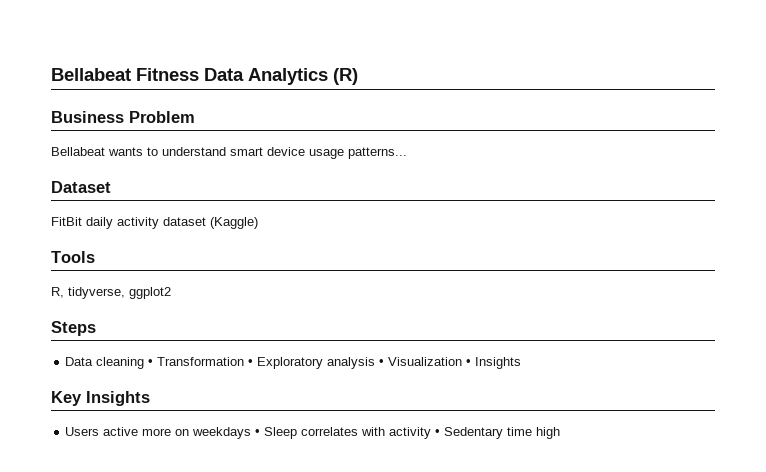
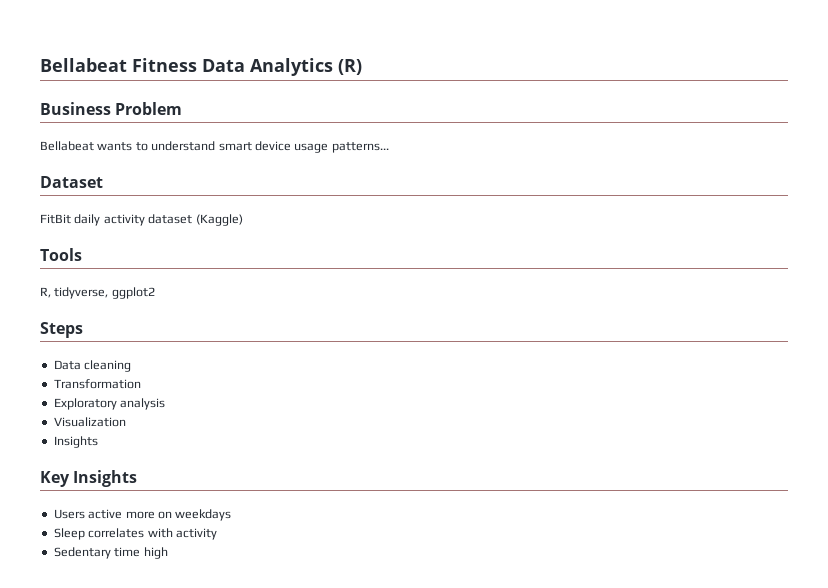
[148,359,154,366] • -> (132, 366) //
[248,359,254,366] • -> (141, 384) //
[379,359,385,366] • -> (166, 404) //
[466,359,472,366] • -> (126, 422) //
[255,429,261,436] • -> (232, 515) //
[435,429,441,436] • -> (217, 534) //

